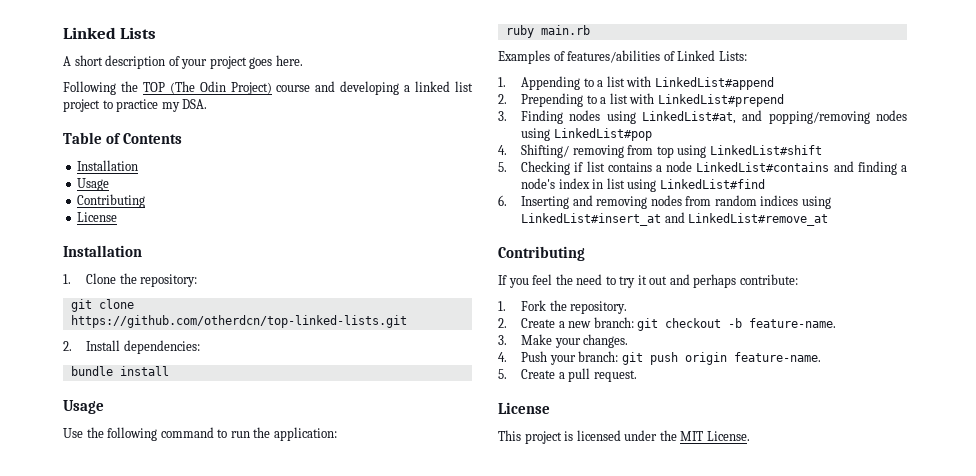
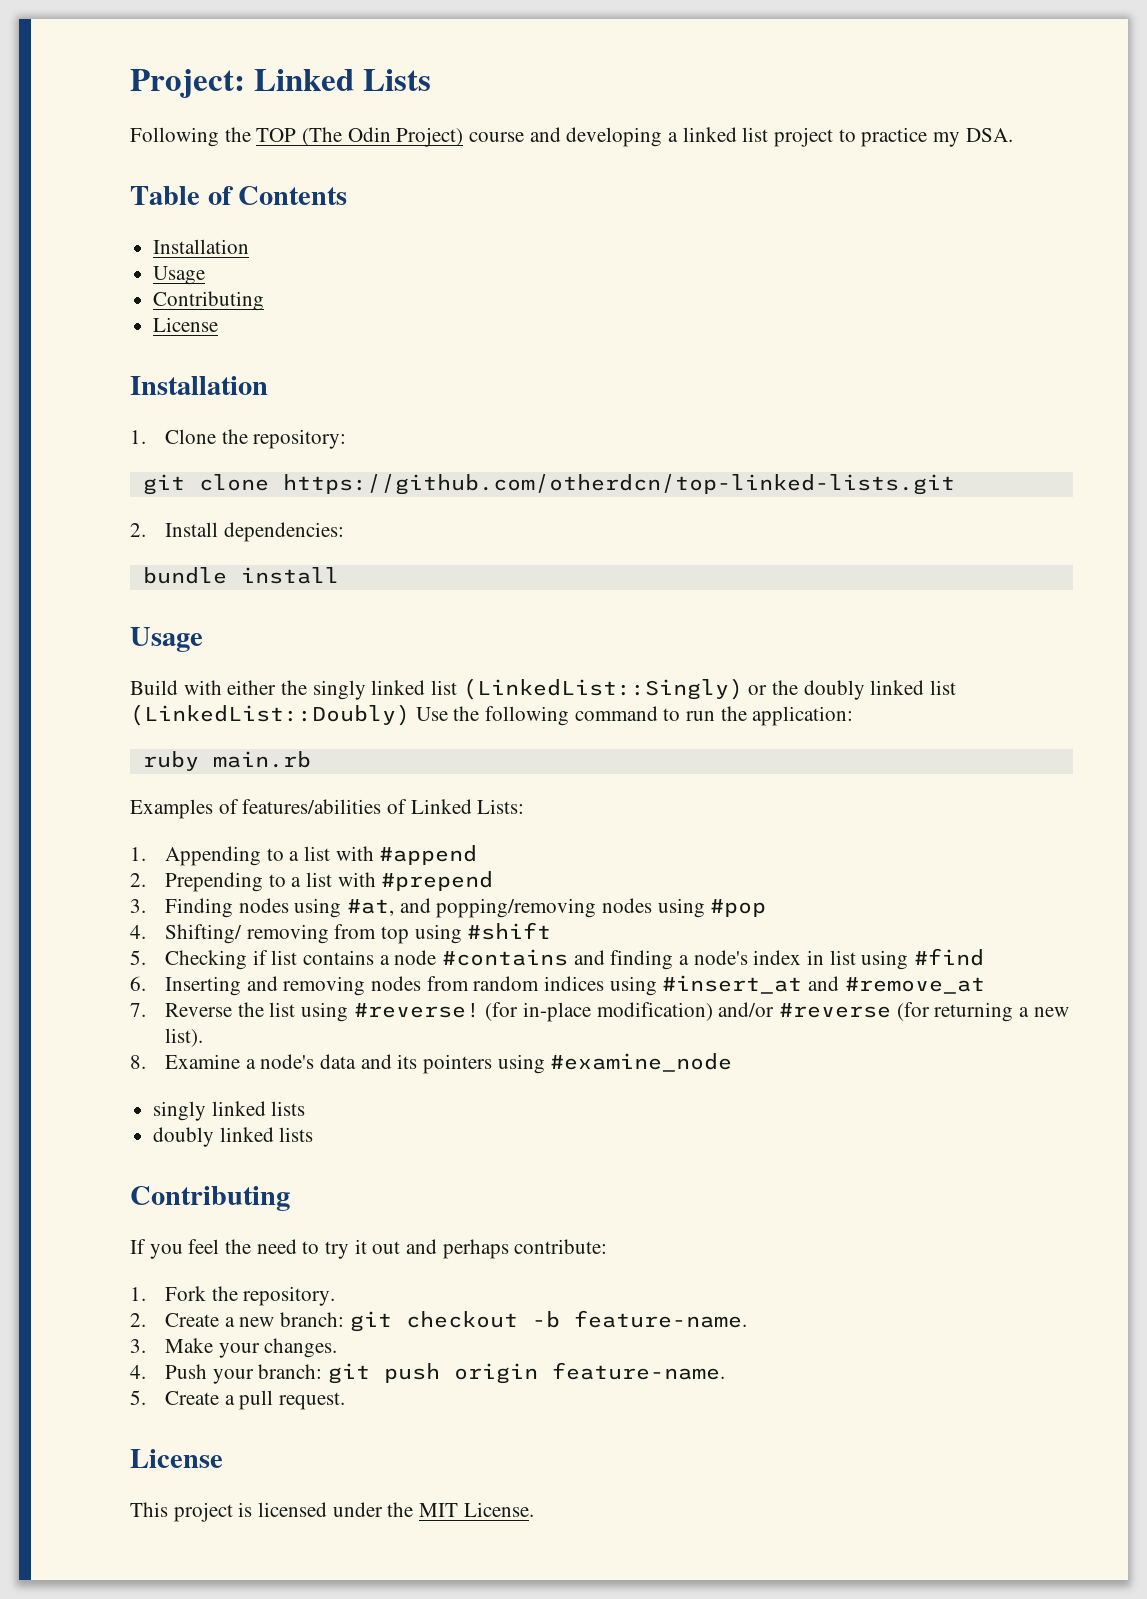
(63, 33) none -> [130,69,245,98] Project:
[63,55,303,69] // A short description of your project goes here. -> (431, 80) none
(104, 407) none -> [130,678,957,700] [130,704,410,726] Build with either the singly linked list (LinkedList::Singly) or the doubly linked list (LinkedList::Doubly)
[654,77,774,90] LinkedList#append -> [379,845,478,865] #append
[657,94,784,107] LinkedList#prepend -> [381,871,494,891] #prepend
[642,111,737,124] LinkedList#at, -> [347,899,395,916] #at,
[553,128,652,141] LinkedList#pop -> [710,899,767,917] #pop
[709,145,822,155] LinkedList#shift -> [467,922,552,940] #shift
[696,162,830,172] LinkedList#contains -> [442,949,569,966] #contains
[659,179,765,189] LinkedList#find -> [914,948,985,966] #find
[521,212,829,226] LinkedList#insert_at and LinkedList#remove_at -> [662,975,985,994] [130,1002,1069,1022] [165,1028,204,1047] [130,1053,733,1074] [153,1101,306,1121] [153,1127,314,1147] #insert_at and #remove_at // 7. Reverse the list using #reverse! (for in-place modification) and/or #reverse (for returning a new list). // 8. Examine a node's data and its pointers using #examine_node // singly linked lists // doubly linked lists

